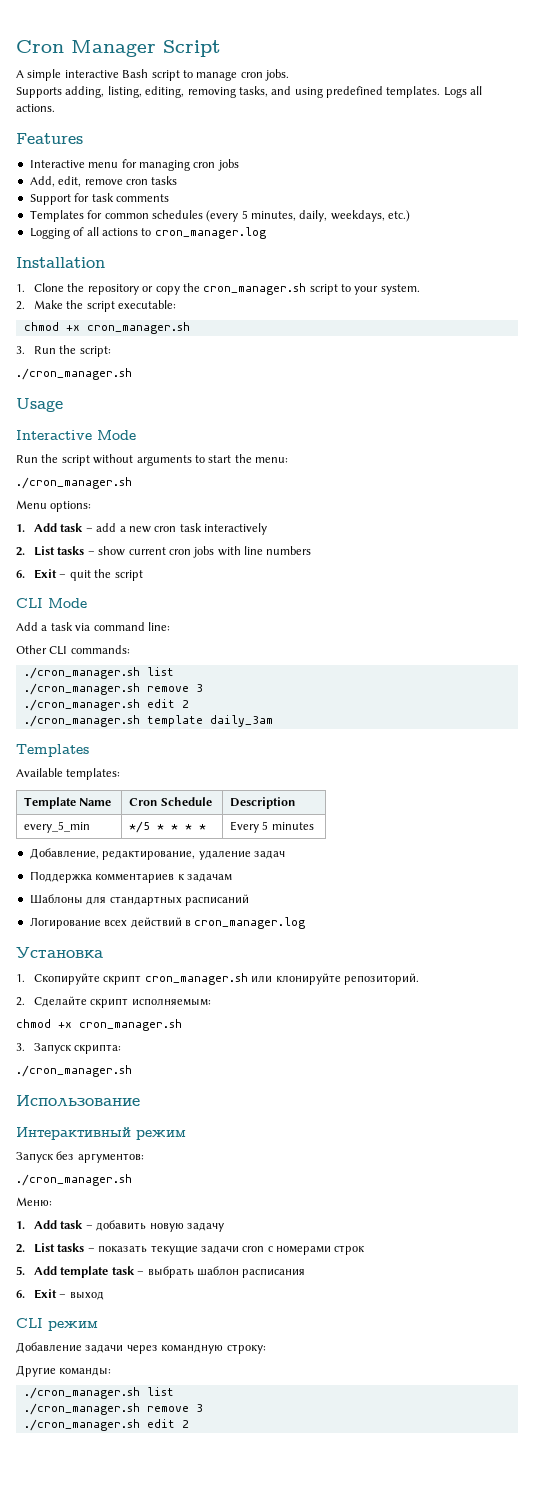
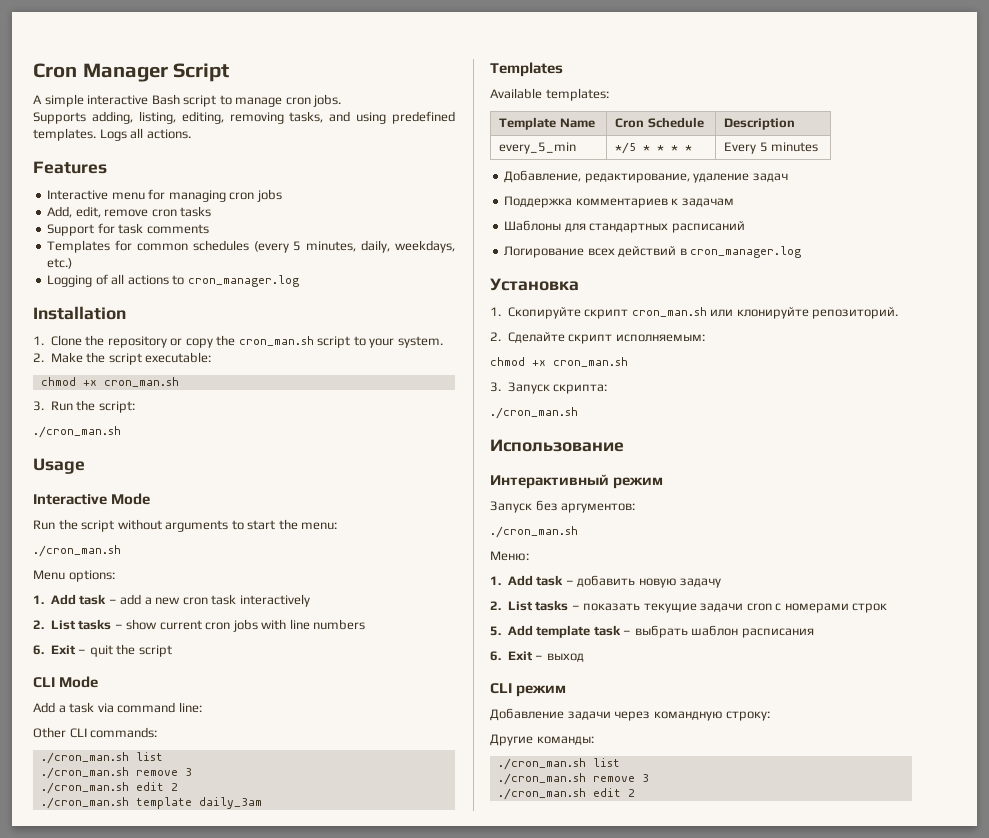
[203,283,307,295] cron_manager.sh -> [238,336,314,346] cron_man.sh
[86,322,190,334] cron_manager.sh -> [103,377,179,387] cron_man.sh
[16,368,132,380] ./cron_manager.sh -> [33,426,121,438] ./cron_man.sh
[16,477,132,489] ./cron_manager.sh -> [33,545,121,557] ./cron_man.sh
[23,667,174,679] [23,683,203,695] [23,699,140,711] ./cron_manager.sh list // ./cron_manager.sh remove 3 // ./cron_manager.sh -> [40,752,163,764] [40,767,192,779] [40,782,129,794] ./cron_man.sh list // ./cron_man.sh remove 3 // ./cron_man.sh
[23,715,140,727] ./cron_manager.sh -> [40,797,129,809] ./cron_man.sh
[144,973,248,985] cron_manager.sh -> [631,307,707,317] cron_man.sh
[79,1019,182,1031] cron_manager.sh -> [553,357,628,367] cron_man.sh
[16,1065,132,1077] ./cron_manager.sh -> [490,407,578,419] ./cron_man.sh
[16,1174,132,1186] ./cron_manager.sh -> [490,526,578,538] ./cron_man.sh
[23,1387,174,1399] [23,1403,203,1415] [23,1419,140,1431] ./cron_manager.sh list // ./cron_manager.sh remove 3 // ./cron_manager.sh -> [497,758,620,770] [497,773,649,785] [497,788,586,800] ./cron_man.sh list // ./cron_man.sh remove 3 // ./cron_man.sh

